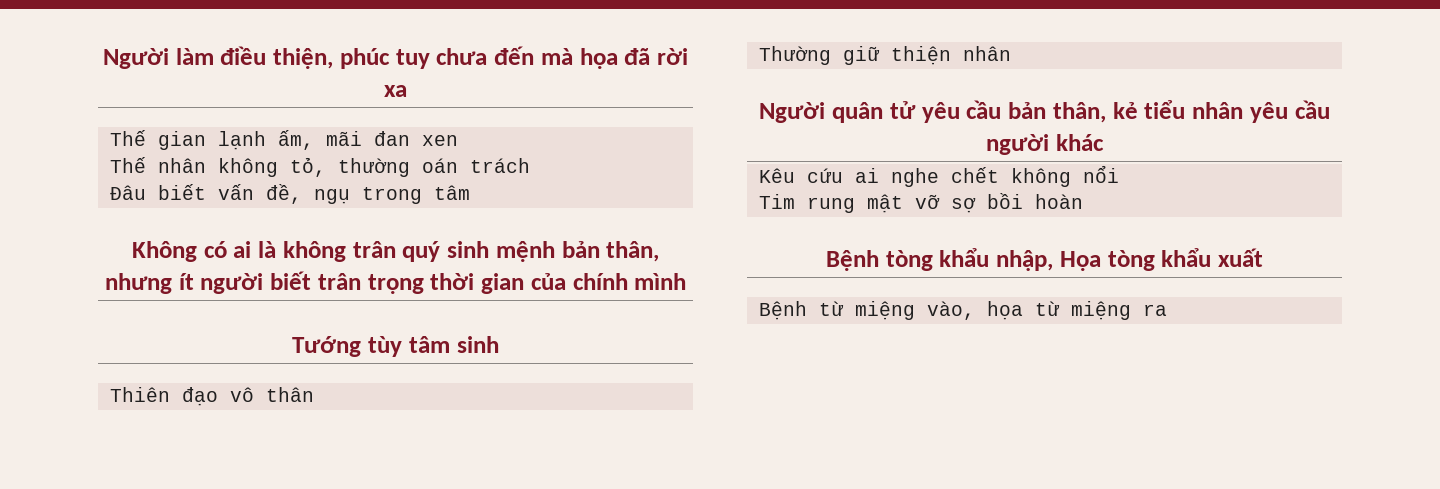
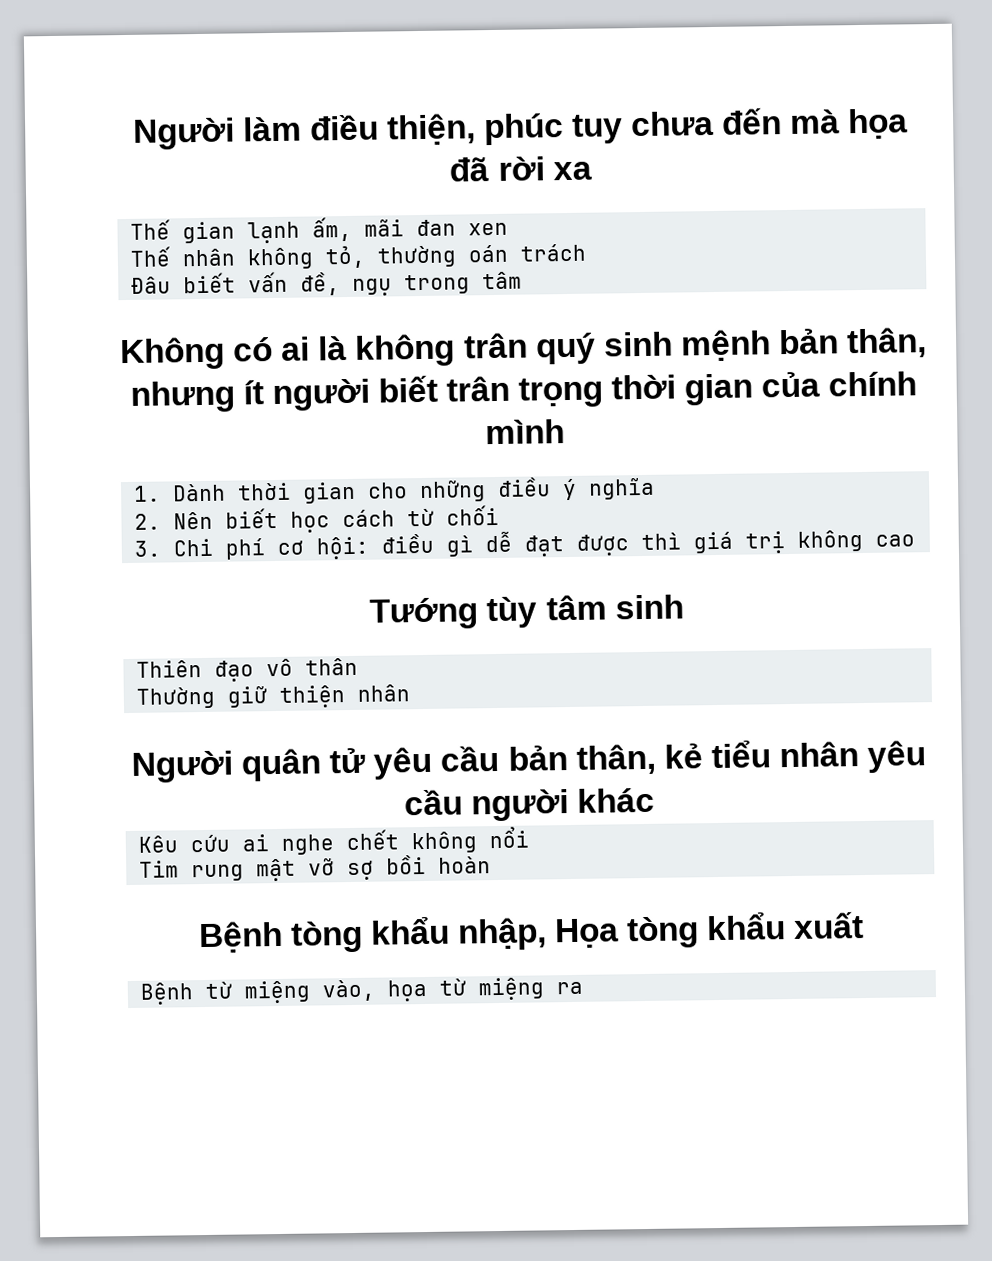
(687, 281) none -> [132,476,655,504] [133,504,499,533] [133,529,915,560] // 1. Dành thời gian cho những điều ý nghĩa // 2. Nên biết học cách từ chối // 3. Chi phí cơ hội: điều gì dễ đạt được thì giá trị không cao

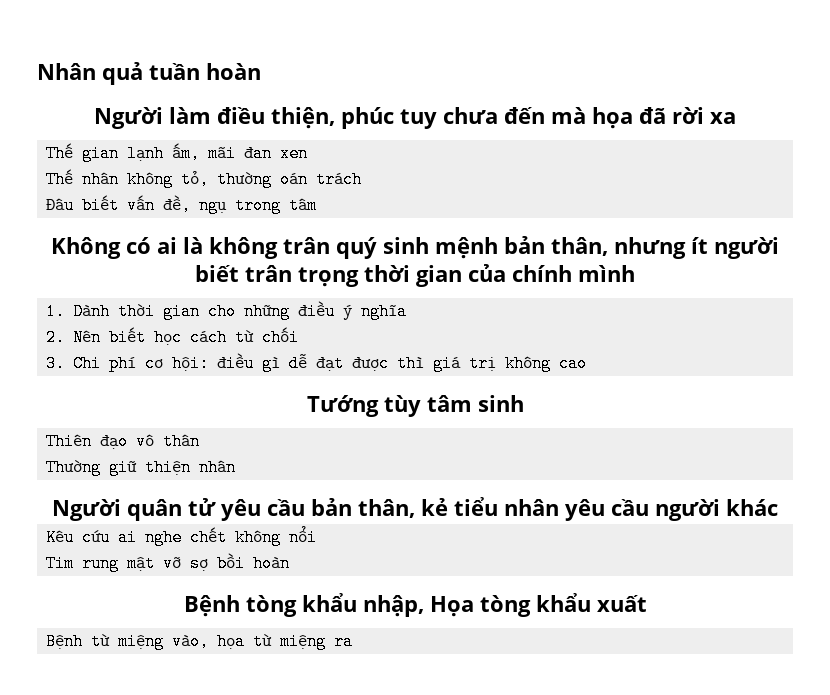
(132, 133) none -> [37,62,261,85] Nhân quả tuần hoàn //

